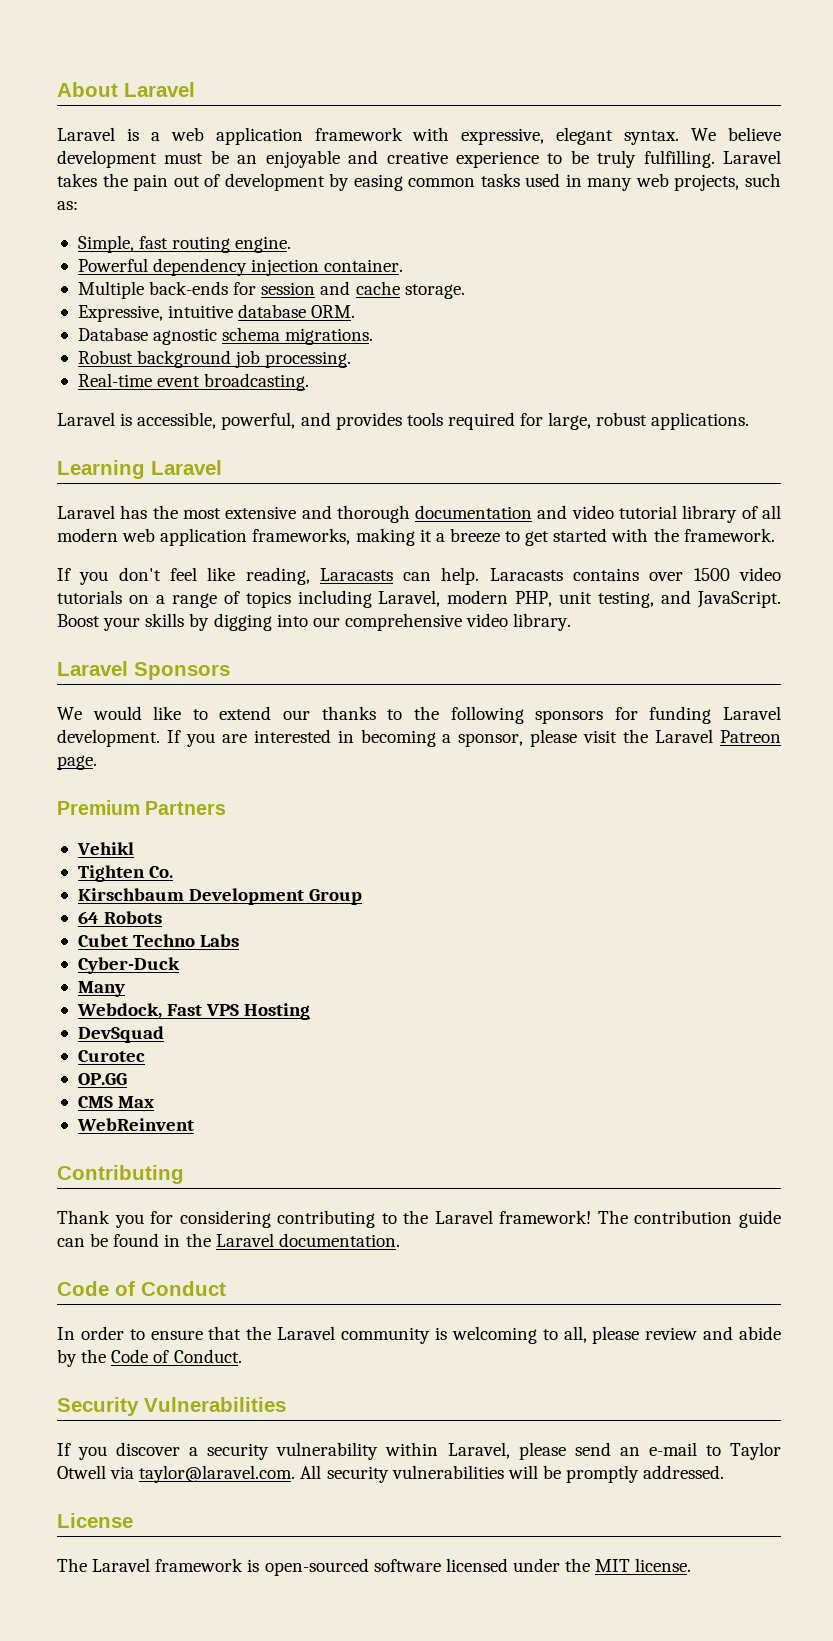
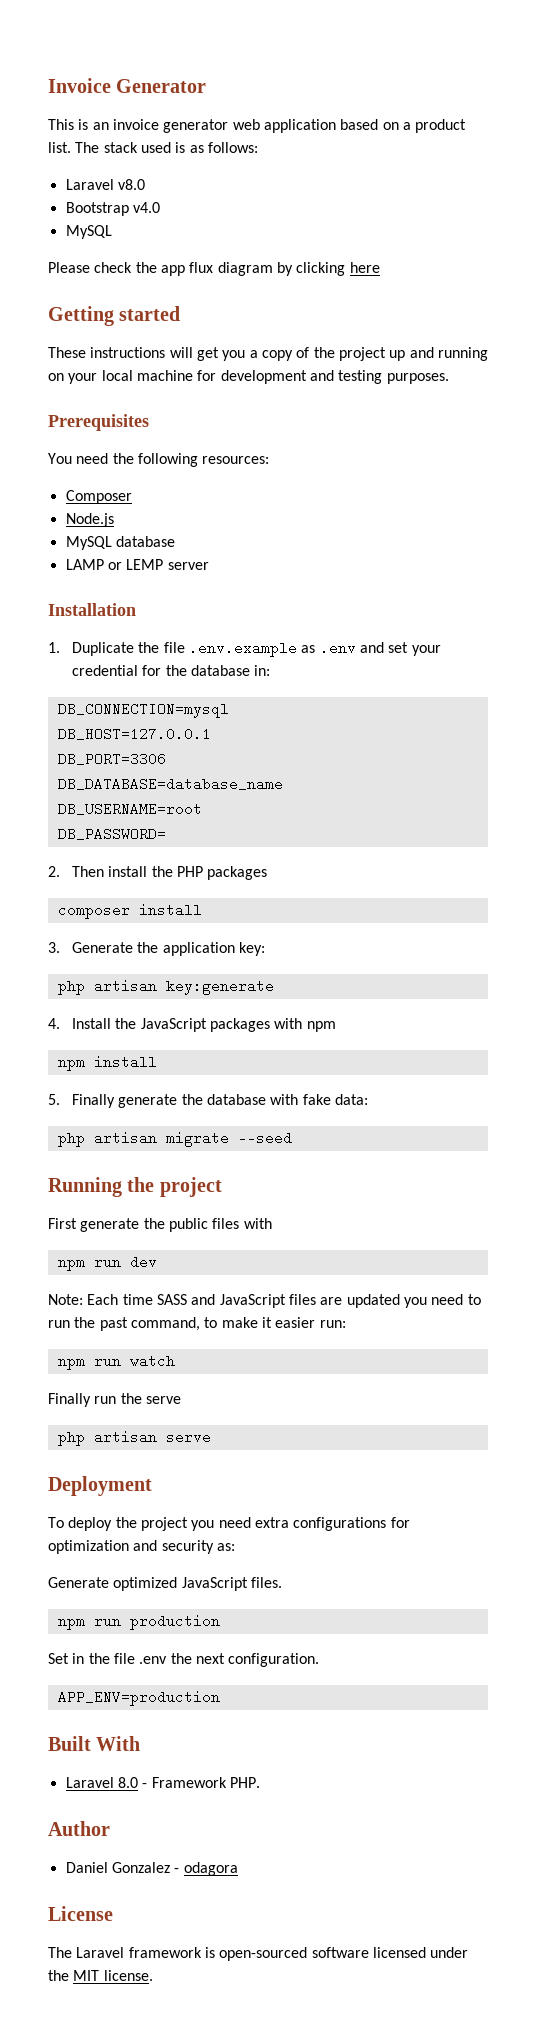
[57,82,195,97] [57,127,781,145] [57,150,781,168] [57,173,781,191] [57,201,78,210] [77,235,292,253] [77,258,404,276] [77,281,465,299] [77,304,356,322] [77,327,374,345] [77,350,352,368] [77,373,310,391] [57,412,750,430] [57,460,222,479] [57,505,781,523] [57,528,775,546] [57,567,781,585] [57,590,781,608] [57,613,572,631] [57,661,230,680] [57,706,782,724] [57,729,781,747] [57,755,97,770] [57,800,227,815] [76,842,134,855] [77,865,174,882] [77,888,363,905] [77,911,163,924] [77,934,240,947] [77,957,180,974] [77,981,125,997] [76,1003,311,1020] [77,1026,164,1043] [77,1050,145,1062] [77,1073,127,1085] [77,1096,155,1108] [76,1118,194,1131] [57,1165,184,1184] [57,1210,781,1228] [57,1233,400,1247] [57,1281,226,1296] [57,1326,781,1344] [57,1349,242,1367] [57,1397,286,1416] [57,1442,782,1460] [57,1465,725,1483] About Laravel // Laravel is a web application framework with expressive, elegant syntax. We believe development must be an enjoyable and creative experience to be truly fulfilling. Laravel takes the pain out of development by easing common tasks used in many web projects, such as: // Simple, fast routing engine. // Powerful dependency injection container. // Multiple back-ends for session and cache storage. // Expressive, intuitive database ORM. // Database agnostic schema migrations. // Robust background job processing. // Real-time event broadcasting. // Laravel is accessible, powerful, and provides tools required for large, robust applications. // Learning Laravel // Laravel has the most extensive and thorough documentation and video tutorial library of all modern web application frameworks, making it a breeze to get started with the framework. // If you don't feel like reading, Laracasts can help. Laracasts contains over 1500 video tutorials on a range of topics including Laravel, modern PHP, unit testing, and JavaScript. Boost your skills by digging into our comprehensive video library. // Laravel Sponsors // We would like to extend our thanks to the following sponsors for funding Laravel development. If you are interested in becoming a sponsor, please visit the Laravel Patreon page. // Premium Partners // Vehikl // Tighten Co. // Kirschbaum Development Group // 64 Robots // Cubet Techno Labs // Cyber-Duck // Many // Webdock, Fast VPS Hosting // DevSquad // Curotec // OP.GG // CMS Max // WebReinvent // Contributing // Thank you for considering contributing to the Laravel framework! The contribution guide can be found in the Laravel documentation. // Code of Conduct // In order to ensure that the Laravel community is welcoming to all, please review and abide by the Code of Conduct. // Security Vulnerabilities // If you discover a security vulnerability within Laravel, please send an e-mail to Taylor Otwell via taylor@laravel.com. All security vulnerabilities will be promptly addressed. -> [48,78,207,93] [48,119,467,133] [48,142,258,153] [65,179,145,190] [65,202,160,216] [65,225,112,239] [48,262,380,276] [48,306,181,326] [48,347,488,361] [48,370,449,384] [48,414,149,431] [48,453,270,467] [65,490,132,504] [65,513,114,527] [65,536,175,550] [65,559,209,570] [48,603,136,616] [48,641,441,657] [71,665,271,676] [57,702,229,718] [57,727,211,741] [57,752,166,766] [57,777,283,791] [57,802,202,816] [57,827,166,841] [48,866,268,880] [57,903,202,919] [48,942,265,956] [57,979,274,995] [48,1018,336,1032] [57,1055,157,1071] [48,1094,368,1108] [57,1131,292,1147] [48,1177,222,1197] [48,1218,272,1232] [57,1255,157,1271] [48,1294,481,1308] [48,1317,346,1331] [57,1354,175,1370] [48,1393,181,1407] [57,1430,211,1446] [48,1476,152,1496] [48,1517,410,1531] [48,1540,235,1554] [48,1577,282,1591] [57,1614,220,1630] [48,1653,320,1667] [57,1690,220,1706] [48,1736,141,1751] [65,1777,260,1788] [48,1821,110,1836] [65,1862,238,1876] Invoice Generator // This is an invoice generator web application based on a product list. The stack used is as follows: // Laravel v8.0 // Bootstrap v4.0 // MySQL // Please check the app flux diagram by clicking here // Getting started // These instructions will get you a copy of the project up and running on your local machine for development and testing purposes. // Prerequisites // You need the following resources: // Composer // Node.js // MySQL database // LAMP or LEMP server // Installation // 1. Duplicate the file .env.example as .env and set your credential for the database in: // DB_CONNECTION=mysql // DB_HOST=127.0.0.1 // DB_PORT=3306 // DB_DATABASE=database_name // DB_USERNAME=root // DB_PASSWORD= // 2. Then install the PHP packages // composer install // 3. Generate the application key: // php artisan key:generate // 4. Install the JavaScript packages with npm // npm install // 5. Finally generate the database with fake data: // php artisan migrate --seed // Running the project // First generate the public files with // npm run dev // Note: Each time SASS and JavaScript files are updated you need to run the past command, to make it easier run: // npm run watch // Finally run the serve // php artisan serve // Deployment // To deploy the project you need extra configurations for optimization and security as: // Generate optimized JavaScript files. // npm run production // Set in the file .env the next configuration. // APP_ENV=production // Built With // Laravel 8.0 - Framework PHP. // Author // Daniel Gonzalez - odagora

